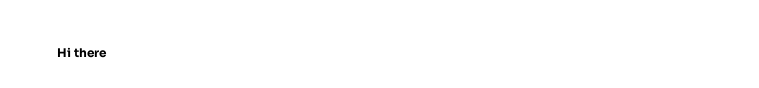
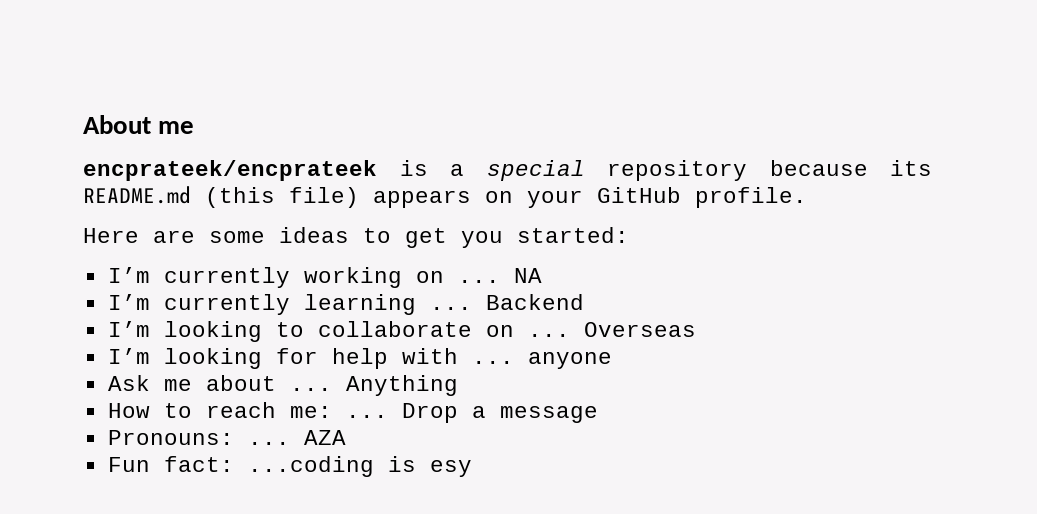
[57,47,108,58] Hi there -> [83,115,195,134] [83,160,932,181] [83,186,807,208] [83,227,629,248] [107,267,542,288] [107,294,584,315] [107,321,696,342] [107,348,612,369] [107,375,458,396] [107,402,598,423] [107,430,346,445] [107,456,472,477] About me // encprateek/encprateek is a special repository because its README.md (this file) appears on your GitHub profile. // Here are some ideas to get you started: // I’m currently working on ... NA // I’m currently learning ... Backend // I’m looking to collaborate on ... Overseas // I’m looking for help with ... anyone // Ask me about ... Anything // How to reach me: ... Drop a message // Pronouns: ... AZA // Fun fact: ...coding is esy

